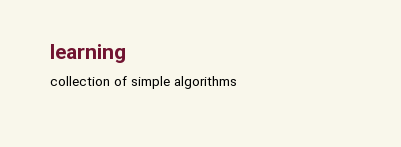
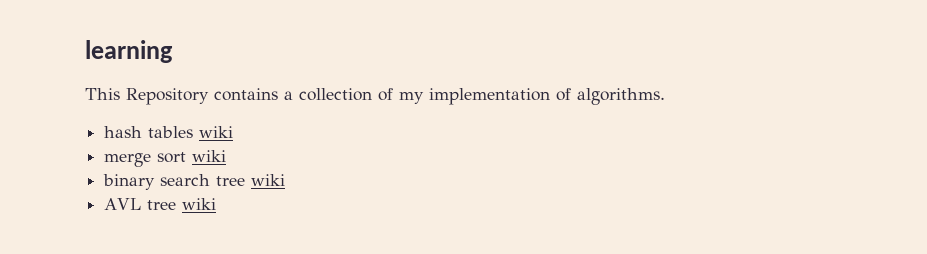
[50,76,237,89] collection of simple algorithms -> [85,88,665,105] [104,126,234,138] [104,150,227,167] [103,174,286,190] [104,198,217,210] This Repository contains a collection of my implementation of algorithms. // hash tables wiki // merge sort wiki // binary search tree wiki // AVL tree wiki

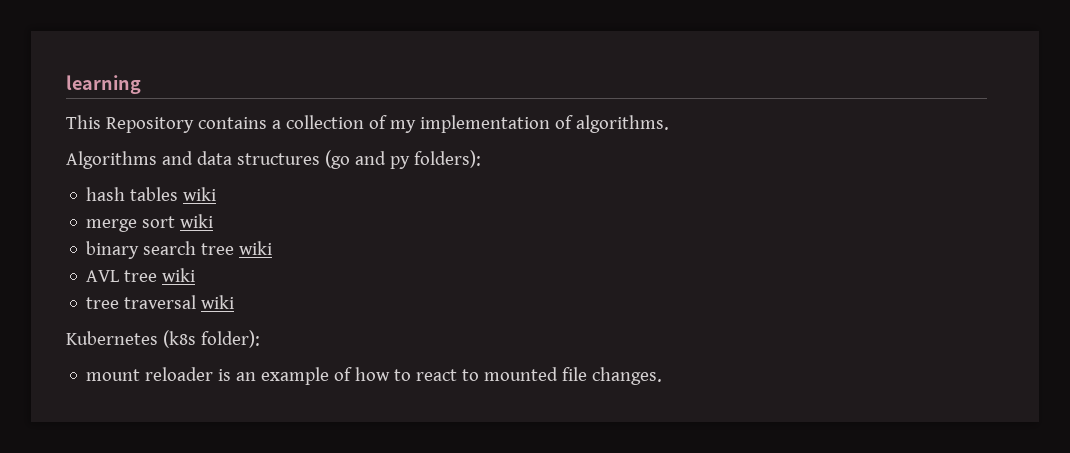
(665, 96) none -> [66,150,481,169] // Algorithms and data structures (go and py folders):
(217, 204) none -> [86,295,235,309] [66,330,260,348] [86,367,663,385] // tree traversal wiki // Kubernetes (k8s folder): // mount reloader is an example of how to react to mounted file changes.

